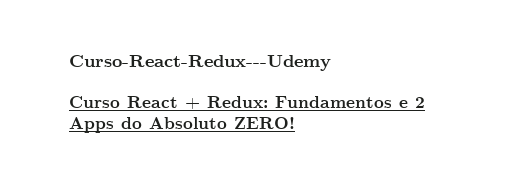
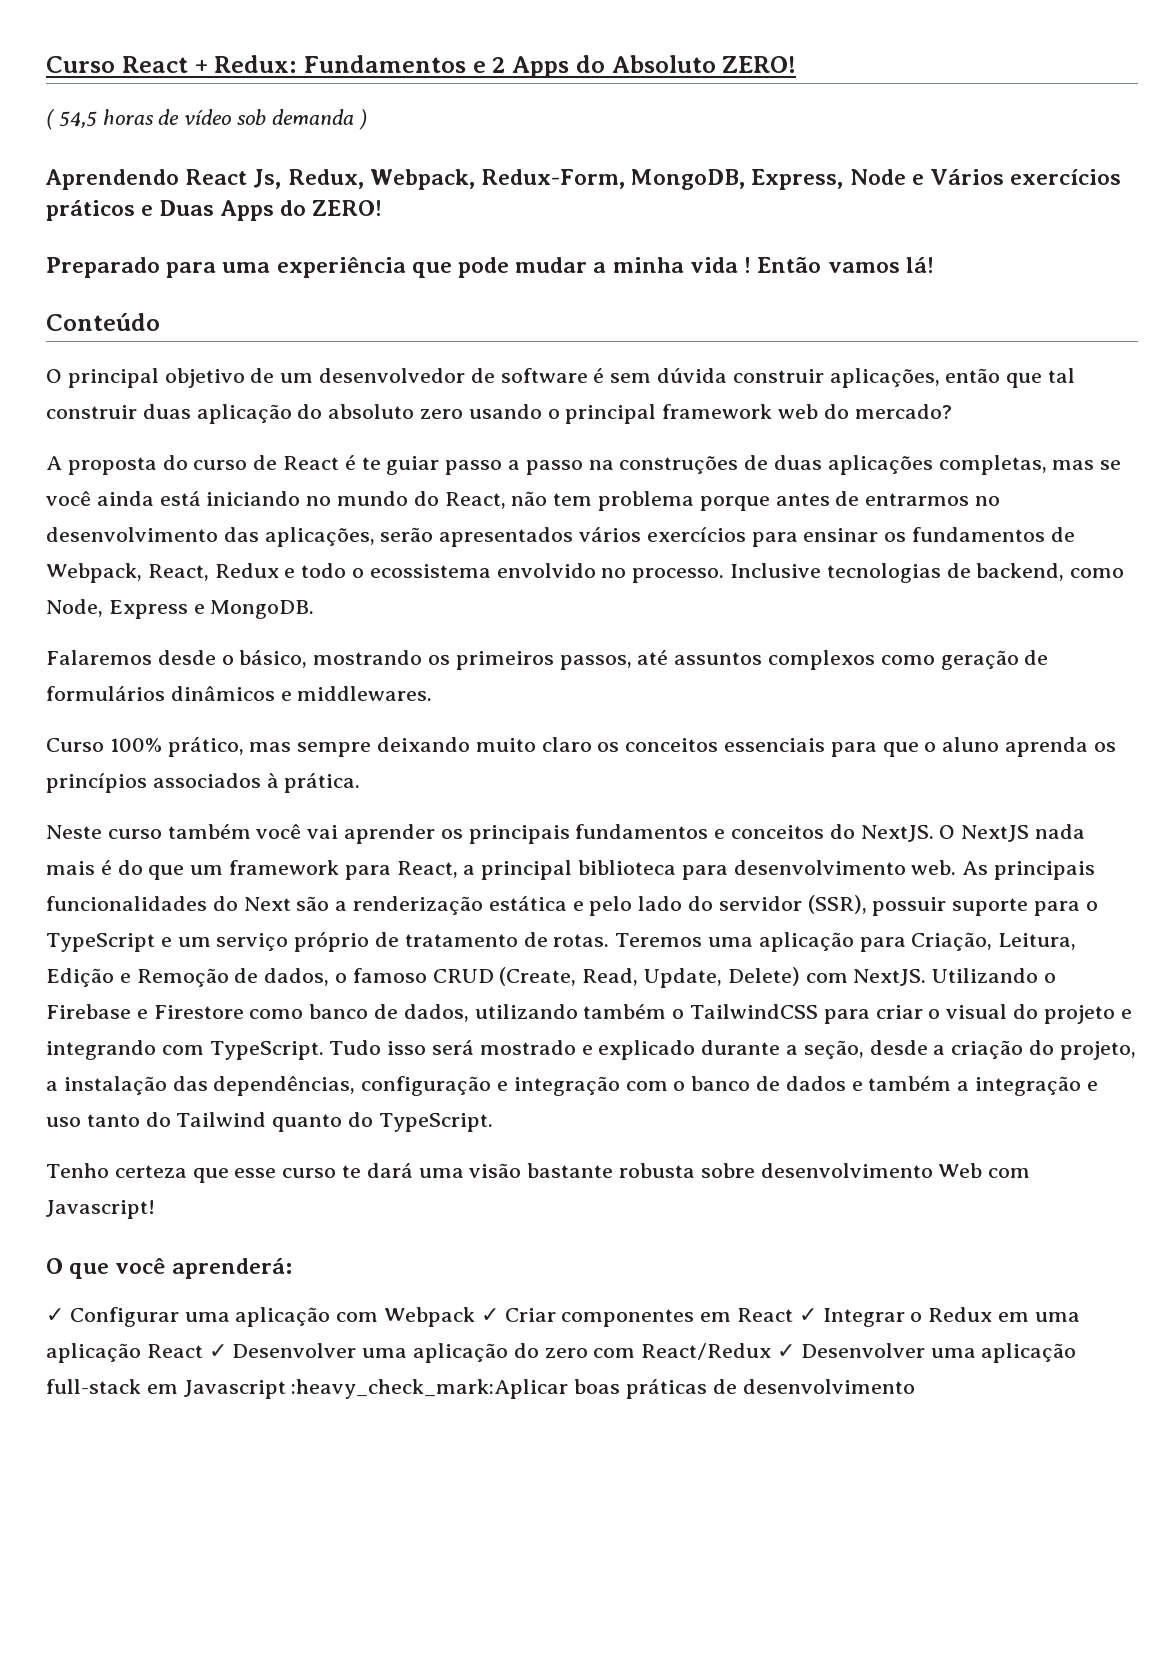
[69,55,331,71] Curso-React-Redux---Udemy // -> (46, 64) none
(295, 123) none -> [46,109,367,130] [45,169,1122,190] [46,200,383,221] [46,256,934,278] [46,313,160,331] [46,368,1076,388] [46,404,952,424] [46,455,1122,475] [46,491,1001,511] [46,527,1075,547] [46,563,1125,583] [46,599,315,619] [46,650,1049,670] [46,686,433,701] [46,737,1116,757] [46,773,361,793] [46,824,1086,844] [46,860,1096,880] [46,895,1098,916] [46,931,1077,952] [46,967,1057,988] [46,1004,1132,1024] [46,1040,1136,1060] [46,1076,1098,1096] [46,1112,493,1132] [46,1163,1031,1183] [46,1200,155,1219] [46,1258,292,1279] [46,1307,1080,1327] [46,1343,1077,1363] [46,1379,915,1399] // ( 54,5 horas de vídeo sob demanda ) // Aprendendo React Js, Redux, Webpack, Redux-Form, MongoDB, Express, Node e Vários exercícios práticos e Duas Apps do ZERO! // Preparado para uma experiência que pode mudar a minha vida ! Então vamos lá! // Conteúdo // O principal objetivo de um desenvolvedor de software é sem dúvida construir aplicações, então que tal construir duas aplicação do absoluto zero usando o principal framework web do mercado? // A proposta do curso de React é te guiar passo a passo na construções de duas aplicações completas, mas se você ainda está iniciando no mundo do React, não tem problema porque antes de entrarmos no desenvolvimento das aplicações, serão apresentados vários exercícios para ensinar os fundamentos de Webpack, React, Redux e todo o ecossistema envolvido no processo. Inclusive tecnologias de backend, como Node, Express e MongoDB. // Falaremos desde o básico, mostrando os primeiros passos, até assuntos complexos como geração de formulários dinâmicos e middlewares. // Curso 100% prático, mas sempre deixando muito claro os conceitos essenciais para que o aluno aprenda os princípios associados à prática. // Neste curso também você vai aprender os principais fundamentos e conceitos do NextJS. O NextJS nada mais é do que um framework para React, a principal biblioteca para desenvolvimento web. As principais funcionalidades do Next são a renderização estática e pelo lado do servidor (SSR), possuir suporte para o TypeScript e um serviço próprio de tratamento de rotas. Teremos uma aplicação para Criação, Leitura, Edição e Remoção de dados, o famoso CRUD (Create, Read, Update, Delete) com NextJS. Utilizando o Firebase e Firestore como banco de dados, utilizando também o TailwindCSS para criar o visual do projeto e integrando com TypeScript. Tudo isso será mostrado e explicado durante a seção, desde a criação do projeto, a instalação das dependências, configuração e integração com o banco de dados e também a integração e uso tanto do Tailwind quanto do TypeScript. // Tenho certeza que esse curso te dará uma visão bastante robusta sobre desenvolvimento Web com Javascript! // O que você aprenderá: // ✓ Configurar uma aplicação com Webpack ✓ Criar componentes em React ✓ Integrar o Redux em uma aplicação React ✓ Desenvolver uma aplicação do zero com React/Redux ✓ Desenvolver uma aplicação full-stack em Javascript :heavy_check_mark:Aplicar boas práticas de desenvolvimento

